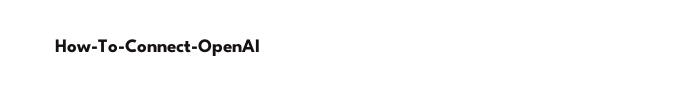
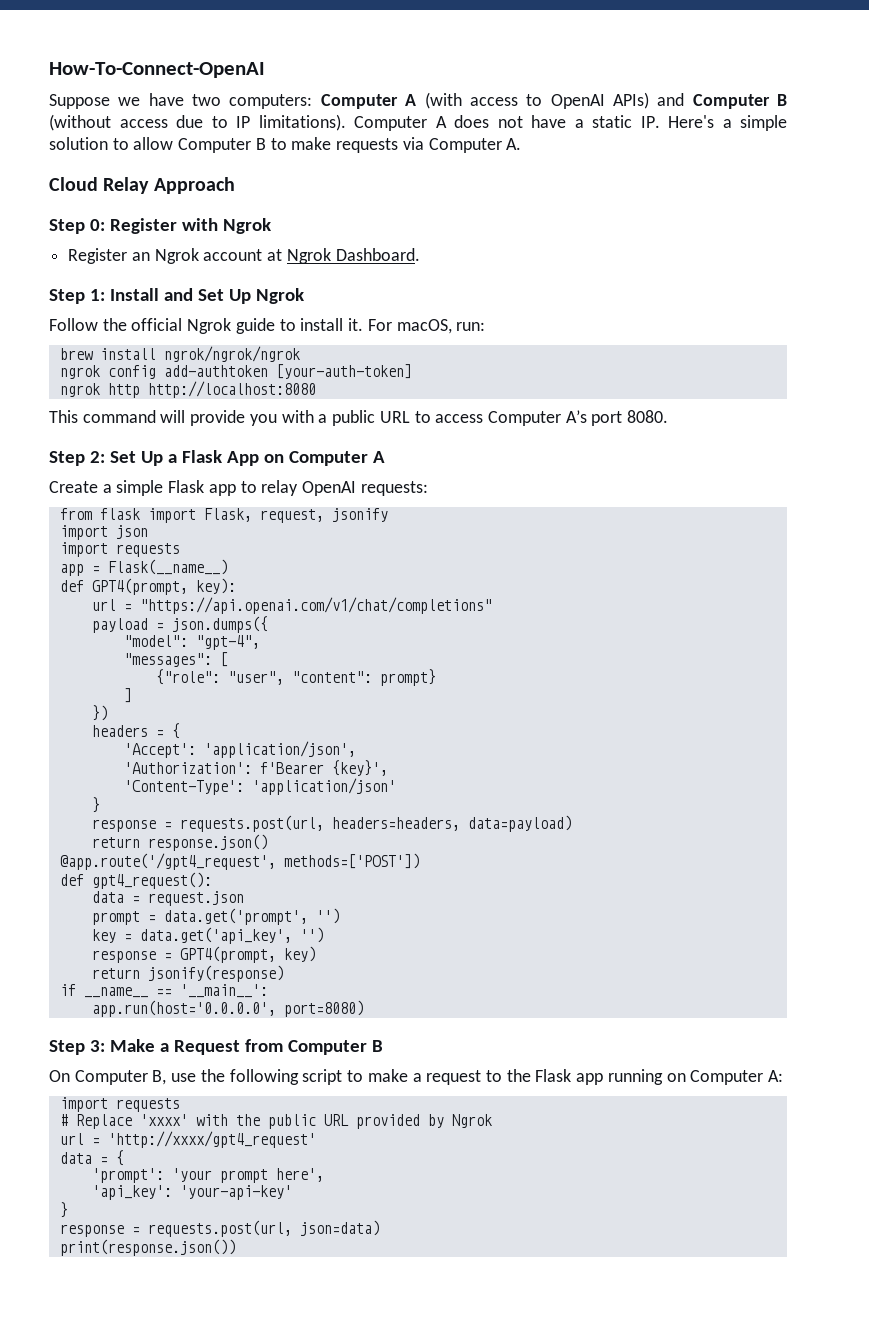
(260, 47) none -> [49,92,787,109] [49,114,787,131] [49,137,522,153] [49,177,235,194] [49,218,271,234] [68,248,420,264] [49,288,304,304] [49,318,486,334] [59,346,300,362] [59,364,412,379] [59,381,316,398] [49,410,669,426] [49,450,385,466] [49,480,428,496] [59,508,388,523] [59,525,148,540] [59,542,180,557] [59,559,228,576] [59,578,236,595] [91,597,492,614] [91,616,268,633] [123,635,260,650] [123,652,228,667] [155,669,436,686] [123,688,132,703] [91,705,108,721] [91,723,180,739] [123,741,356,758] [123,760,388,776] [123,778,396,795] [91,797,100,813] [91,815,572,832] [91,834,268,851] [59,853,420,870] [59,872,212,889] [91,891,244,906] [91,908,340,925] [91,927,324,944] [91,946,316,963] [91,965,284,982] [59,984,268,998] [91,1000,364,1017] [49,1039,383,1055] [49,1069,784,1085] [59,1097,180,1112] [59,1114,492,1129] [59,1131,316,1148] [59,1150,124,1166] [91,1168,324,1183] [91,1185,292,1200] [59,1202,68,1218] [59,1220,380,1237] [59,1239,236,1256] // Suppose we have two computers: Computer A (with access to OpenAI APIs) and Computer B (without access due to IP limitations). Computer A does not have a static IP. Here's a simple solution to allow Computer B to make requests via Computer A. // Cloud Relay Approach // Step 0: Register with Ngrok // Register an Ngrok account at Ngrok Dashboard. // Step 1: Install and Set Up Ngrok // Follow the official Ngrok guide to install it. For macOS, run: // brew install ngrok/ngrok/ngrok // ngrok config add-authtoken [your-auth-token] // ngrok http http://localhost:8080 // This command will provide you with a public URL to access Computer A’s port 8080. // Step 2: Set Up a Flask App on Computer A // Create a simple Flask app to relay OpenAI requests: // from flask import Flask, request, jsonify // import json // import requests // app = Flask(__name__) // def GPT4(prompt, key): // url = "https://api.openai.com/v1/chat/completions" // payload = json.dumps({ // "model": "gpt-4", // "messages": [ // {"role": "user", "content": prompt} // ] // }) // headers = { // 'Accept': 'application/json', // 'Authorization': f'Bearer {key}', // 'Content-Type': 'application/json' // } // response = requests.post(url, headers=headers, data=payload) // return response.json() // @app.route('/gpt4_request', methods=['POST']) // def gpt4_request(): // data = request.json // prompt = data.get('prompt', '') // key = data.get('api_key', '') // response = GPT4(prompt, key) // return jsonify(response) // if __name__ == '__main__': // app.run(host='0.0.0.0', port=8080) // Step 3: Make a Request from Computer B // On Computer B, use the following script to make a request to the Flask app running on Computer A: // import requests // # Replace 'xxxx' with the public URL provided by Ngrok // url = 'http://xxxx/gpt4_request' // data = { // 'prompt': 'your prompt here', // 'api_key': 'your-api-key' // } // response = requests.post(url, json=data) // print(response.json())

